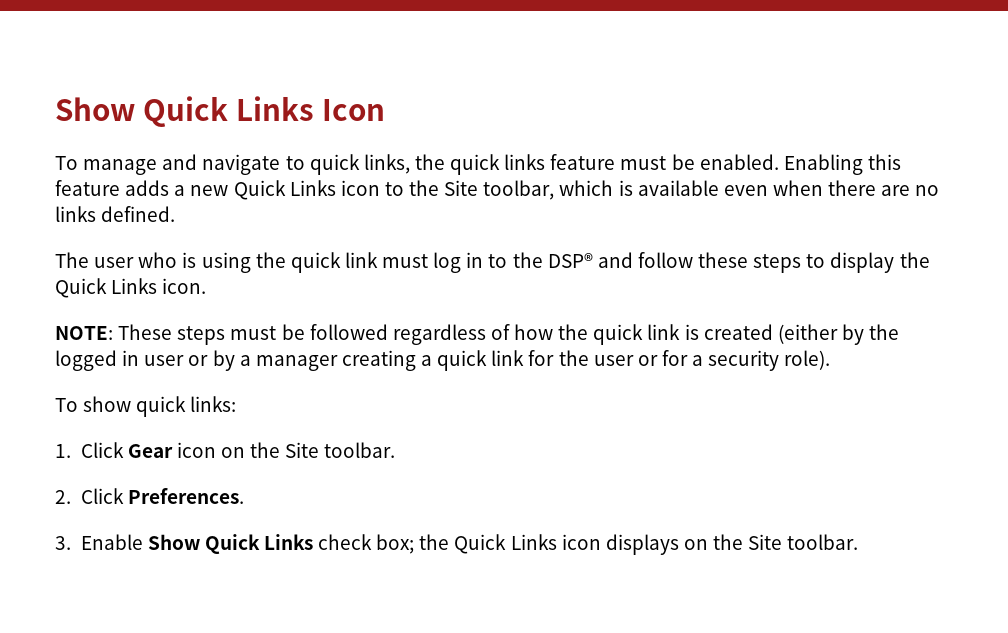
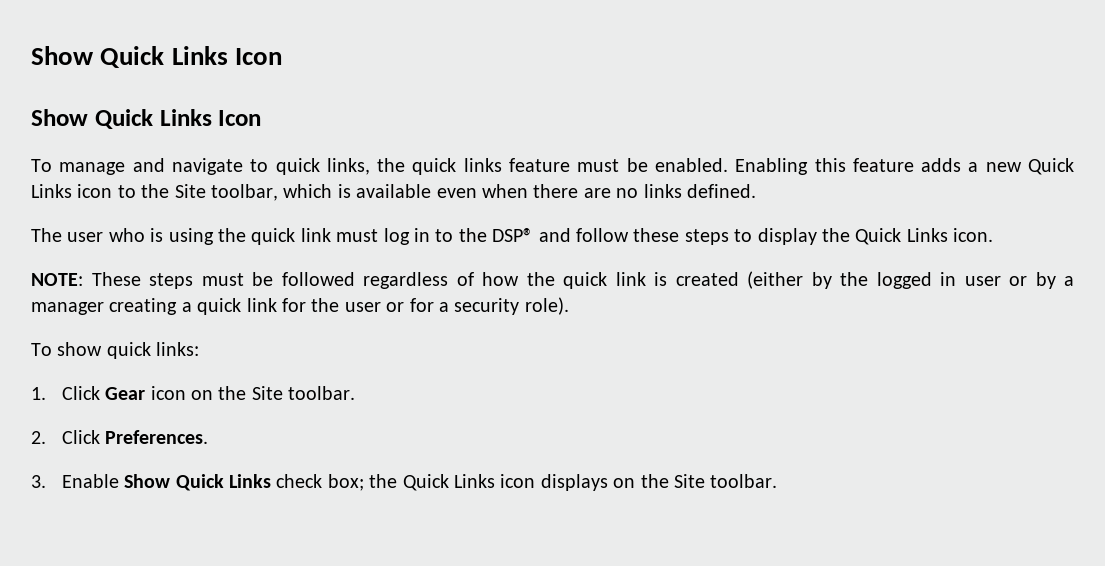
[55,96,385,127] Show Quick Links Icon -> [31,46,282,68] [31,109,262,129] Show Quick Links Icon // Show Quick Links Icon

